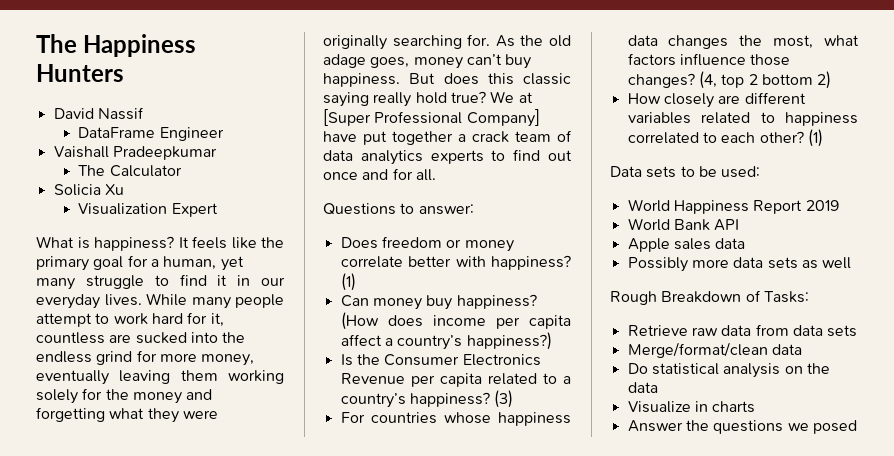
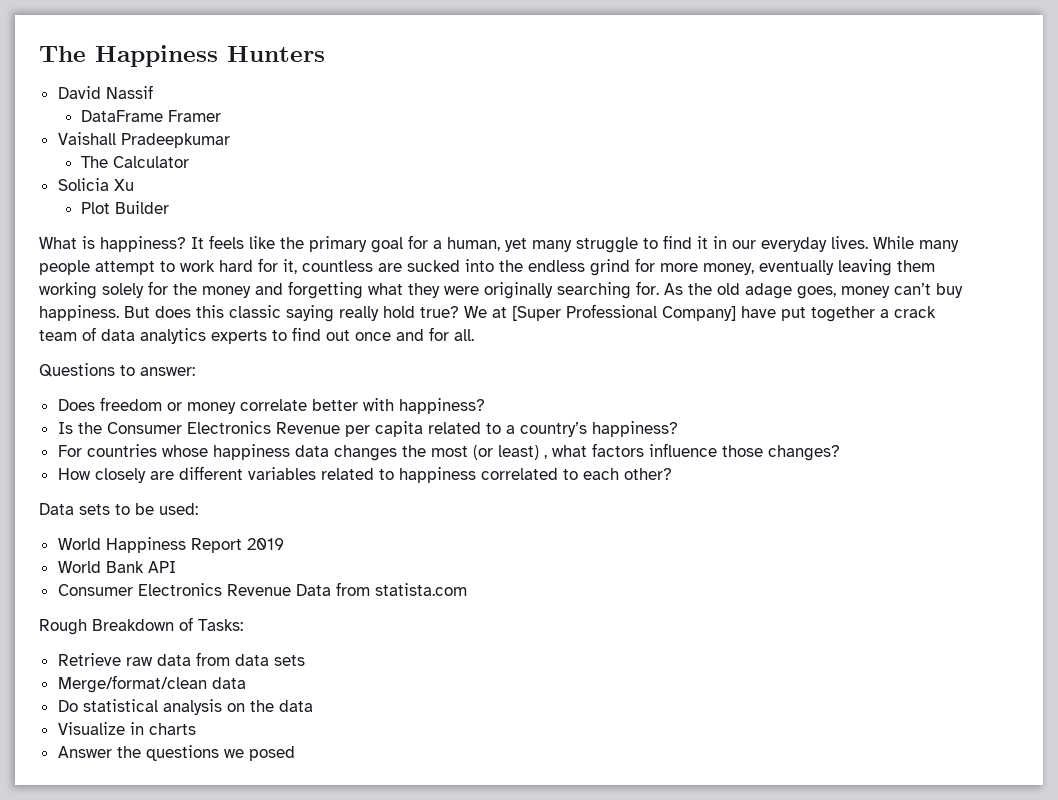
[159,127,224,141] Engineer -> [168,110,222,122] Framer
[78,203,218,217] Visualization Expert -> [81,201,170,214] Plot Builder
[340,273,356,291] [340,294,537,310] [340,312,571,330] [340,332,552,350] (1) // Can money buy happiness? (How does income per capita affect a country’s happiness?) -> (485, 406) none
[494,390,514,408] (3) -> (678, 429) none
[773,35,814,49] most, -> [430,445,547,460] most (or least) ,
[698,71,832,89] (4, top 2 bottom 2) -> (840, 453) none
[807,129,823,147] (1) -> (672, 474) none
[627,238,746,252] [627,257,852,272] Apple sales data // Possibly more data sets as well -> [57,582,467,596] Consumer Electronics Revenue Data from statista.com

